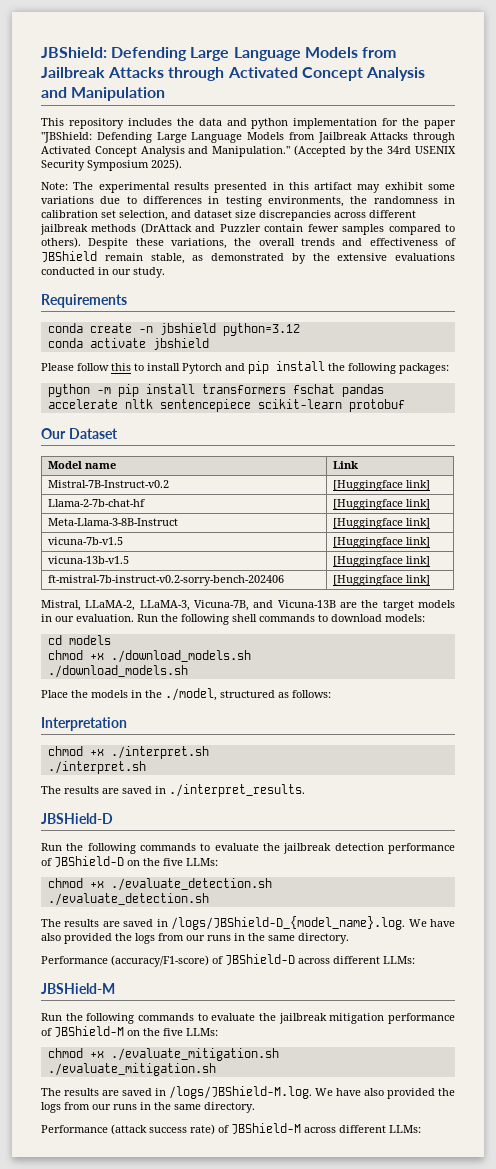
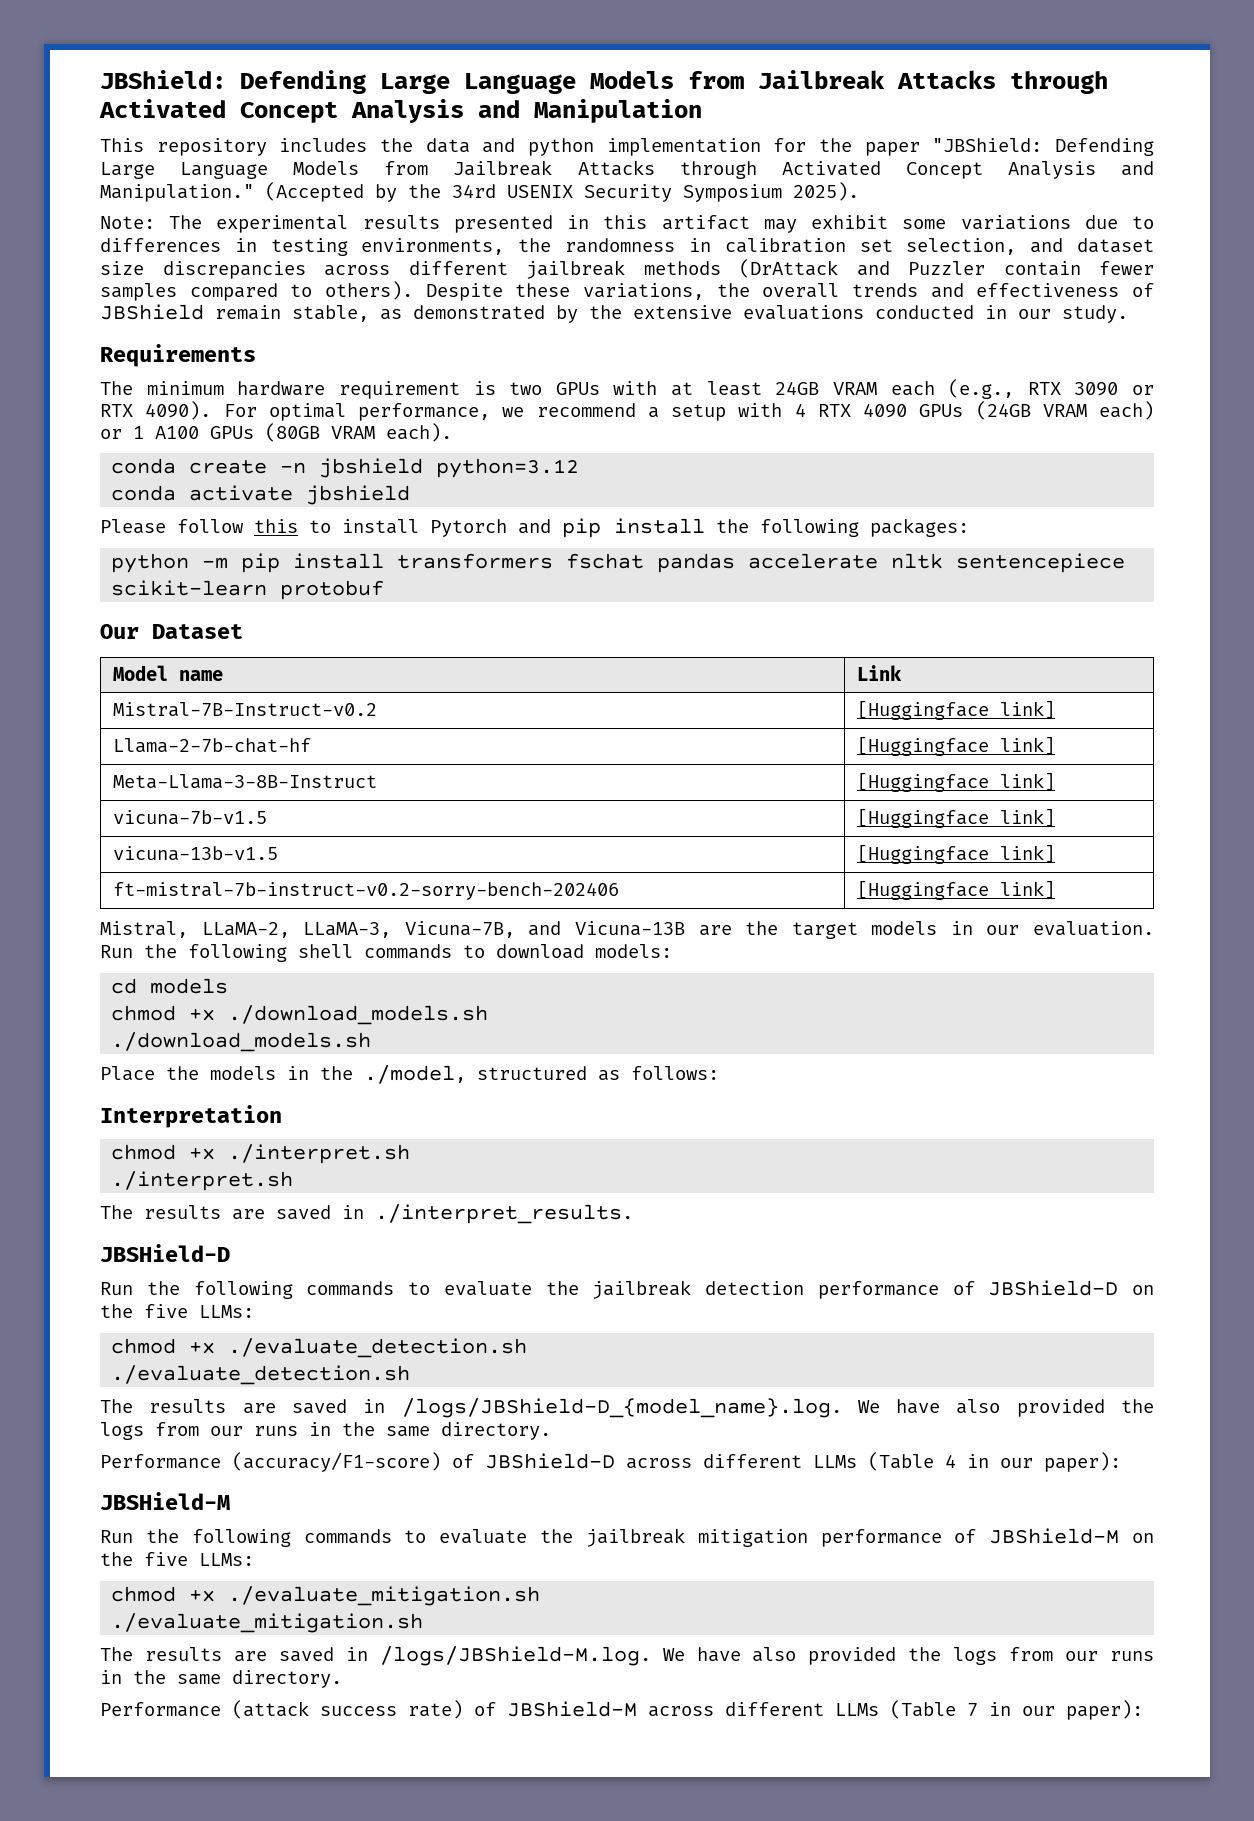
(127, 301) none -> [100,379,1154,399] [100,401,1154,421] [100,423,452,442] // The minimum hardware requirement is two GPUs with at least 24GB VRAM each (e.g., RTX 3090 or RTX 4090). For optimal performance, we recommend a setup with 4 RTX 4090 GPUs (24GB VRAM each) or 1 A100 GPUs (80GB VRAM each).
[383,956,415,964] LLMs: -> [813,1452,1121,1472] LLMs (Table 4 in our paper):
[389,1125,421,1133] LLMs: -> [835,1700,1143,1720] LLMs (Table 7 in our paper):

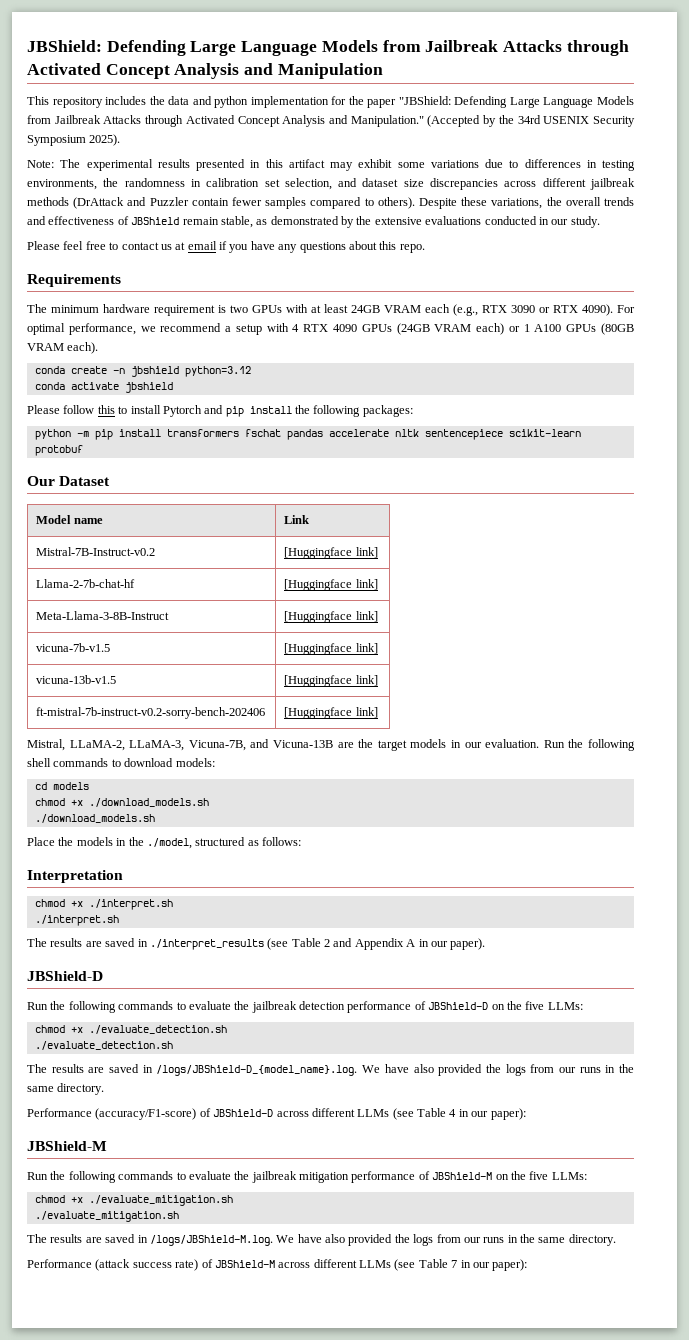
(1128, 314) none -> [27,241,425,253] // Please feel free to contact us at email if you have any questions about this repo.
[375,1204,633,1224] [100,1244,230,1262] ./interpret_results. // JBSHield-D -> [149,938,486,950] [27,971,103,981] ./interpret_results (see Table 2 and Appendix A in our paper). // JBShield-D
[868,1452,934,1471] (Table -> [392,1108,446,1120] (see Table
[100,1492,230,1510] JBSHield-M -> [27,1141,107,1151] JBShield-M
[890,1700,956,1719] (Table -> [394,1259,448,1271] (see Table

